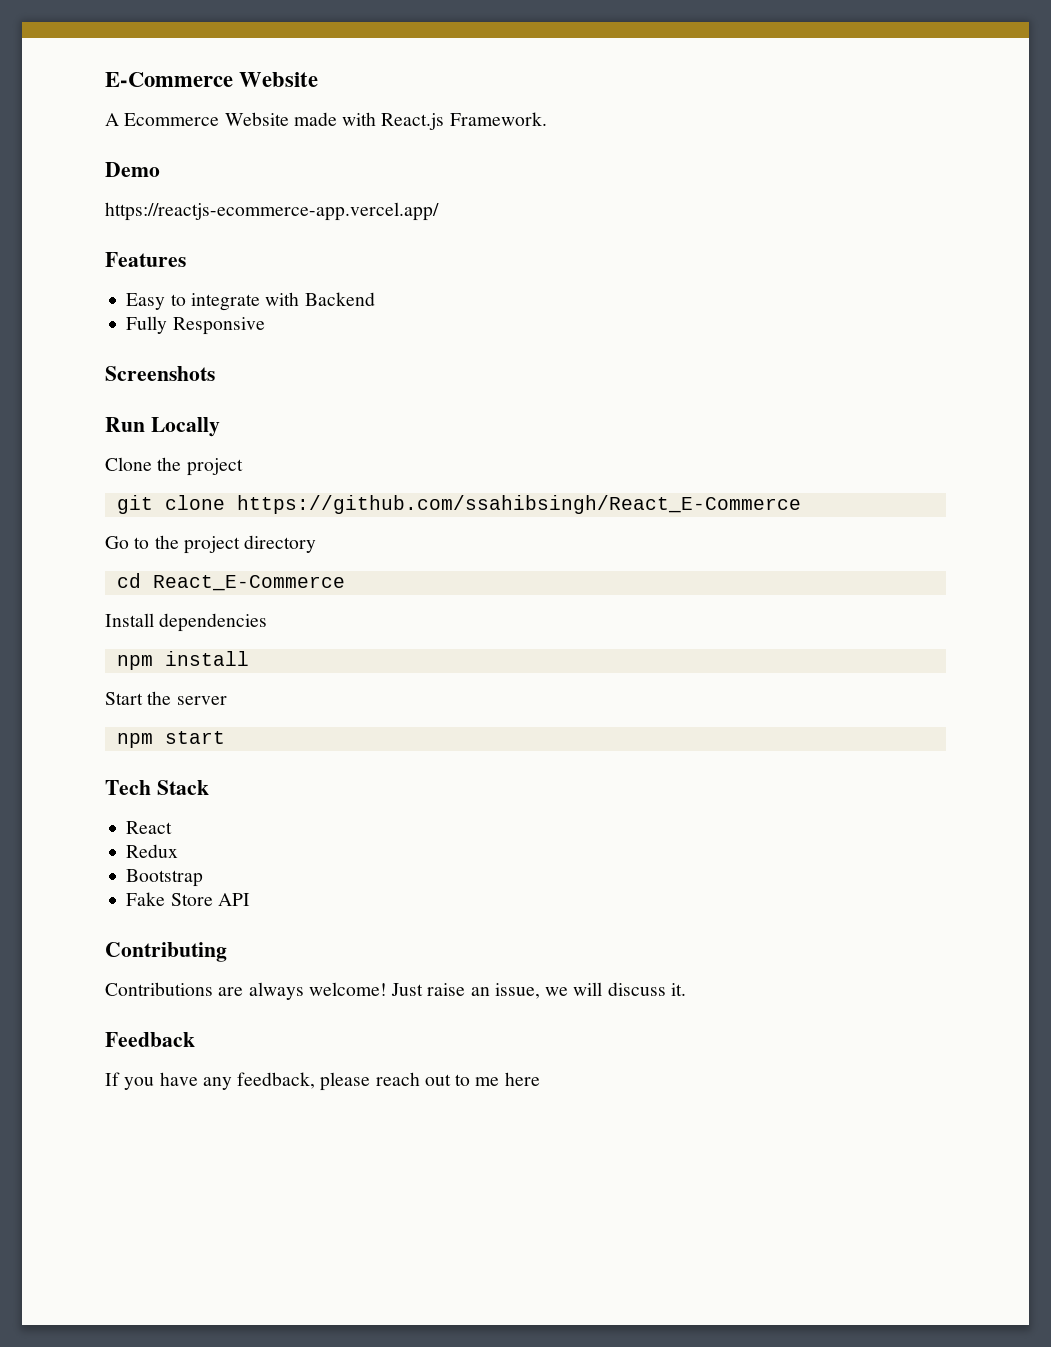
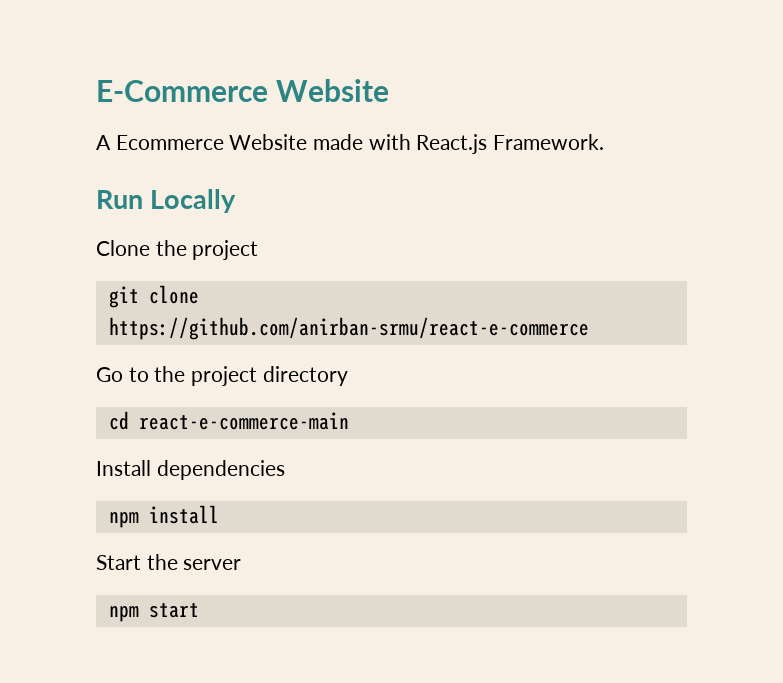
[105,162,160,177] [105,202,439,221] [105,252,186,267] [126,292,375,311] [126,316,265,335] [105,366,215,381] // Demo // https://reactjs-ecommerce-app.vercel.app/ // Features // Easy to integrate with Backend // Fully Responsive // Screenshots -> (605, 142) none
[236,495,801,514] https://github.com/ssahibsingh/React_E-Commerce -> [108,317,589,340] https://github.com/anirban-srmu/react-e-commerce
[152,575,345,591] React_E-Commerce -> [138,412,349,430] react-e-commerce-main
[105,780,209,795] [126,821,173,834] [126,844,179,858] [126,869,204,887] [126,892,250,906] [105,942,227,962] [105,982,686,1000] [105,1032,195,1047] [105,1072,540,1091] // Tech Stack // React // Redux // Bootstrap // Fake Store API // Contributing // Contributions are always welcome! Just raise an issue, we will discuss it. // Feedback // If you have any feedback, please reach out to me here -> (199, 610) none

